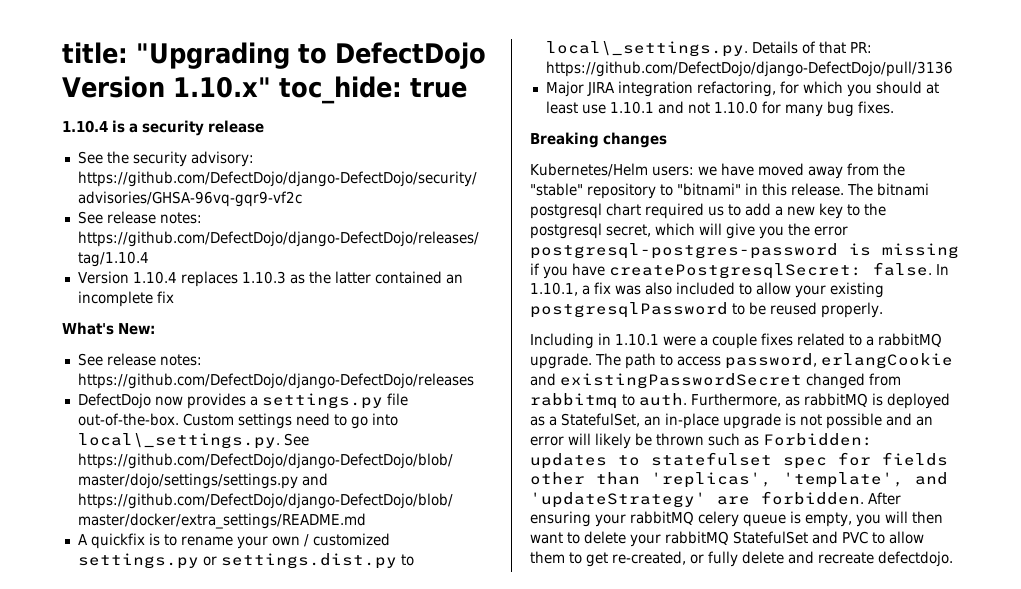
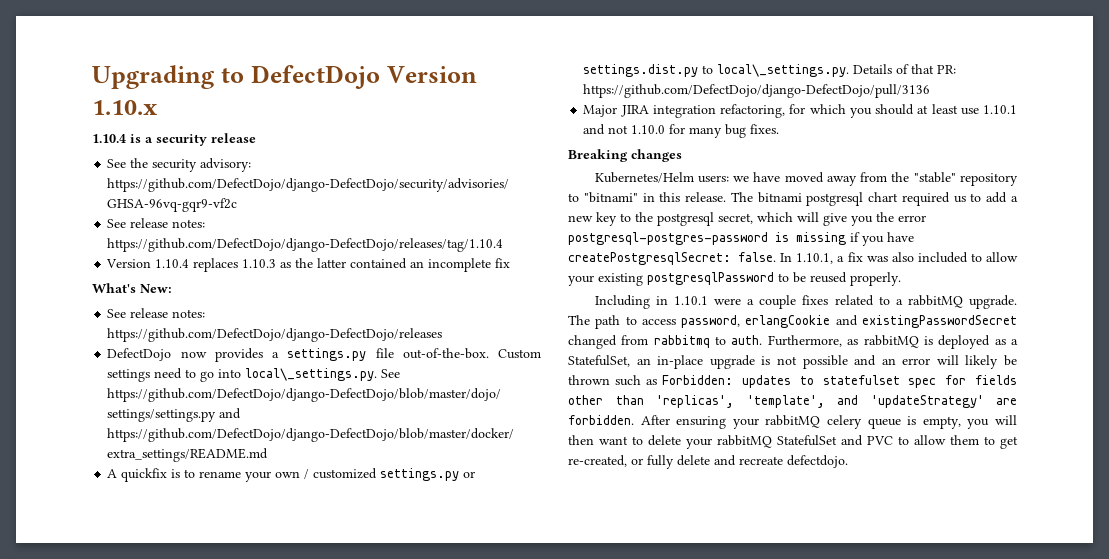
[62,42,290,69] title: "Upgrading -> [92,65,215,89] Upgrading
[172,76,467,104] 1.10.x" toc_hide: true -> [92,100,158,115] 1.10.x

